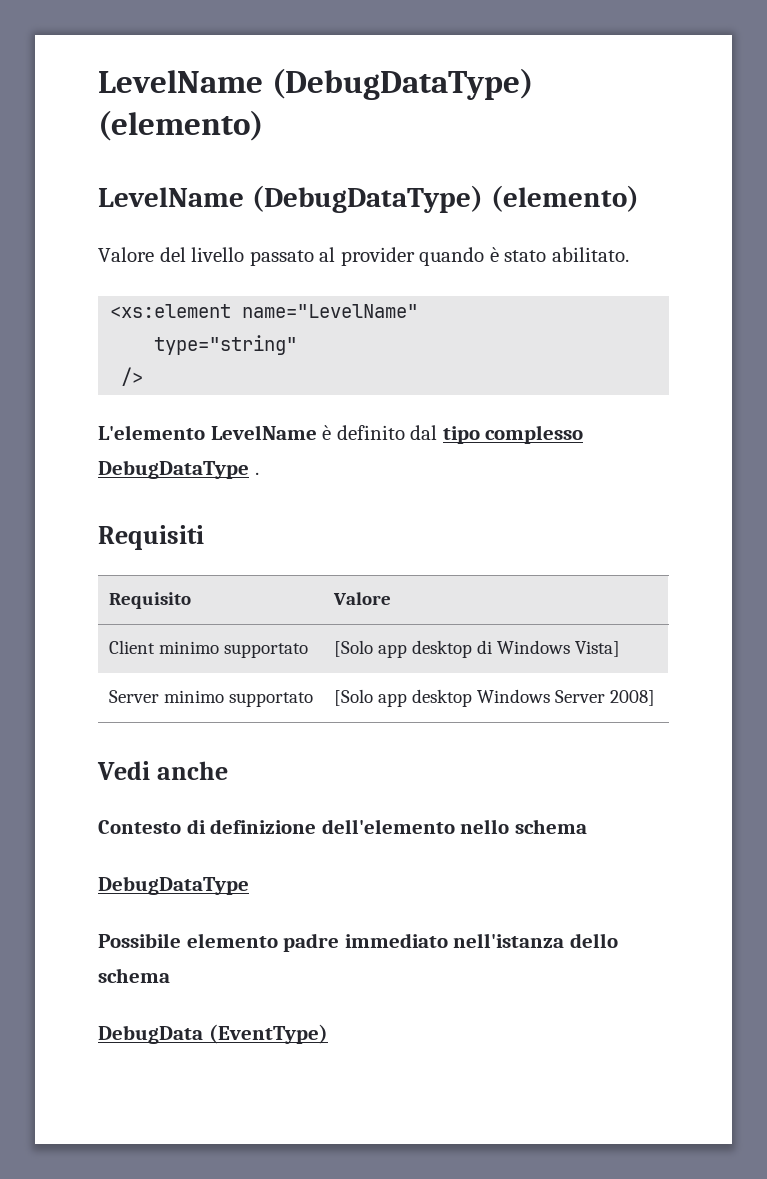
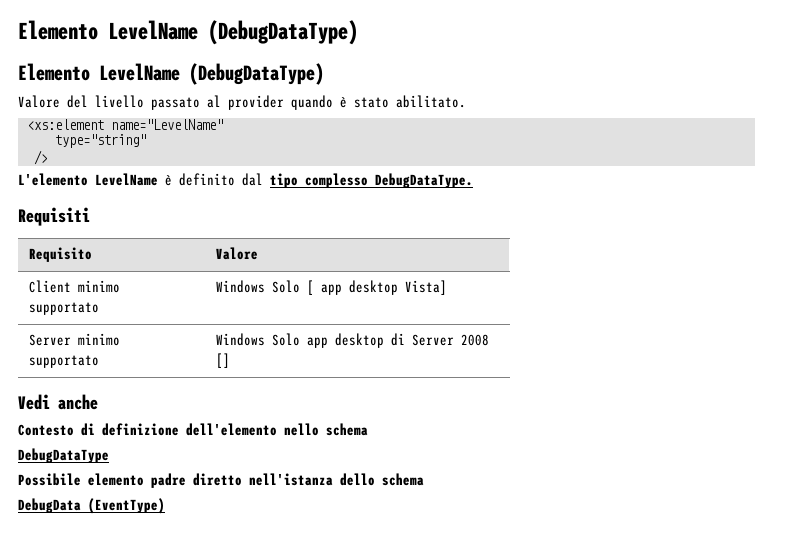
[98,68,533,100] [98,110,263,141] [98,185,639,213] LevelName (DebugDataType) (elemento) // LevelName (DebugDataType) (elemento) -> [18,20,358,45] [18,63,324,85] Elemento LevelName (DebugDataType) // Elemento LevelName (DebugDataType)
[98,460,259,479] DebugDataType . -> [375,173,473,188] DebugDataType.
[333,640,570,658] [Solo app desktop di Windows -> [216,280,399,295] Windows Solo [ app desktop
[333,689,655,707] [Solo app desktop Windows Server 2008] -> [216,333,490,348] [216,353,231,368] Windows Solo app desktop di Server 2008 []
[344,933,448,948] immediato -> [193,473,242,486] diretto

